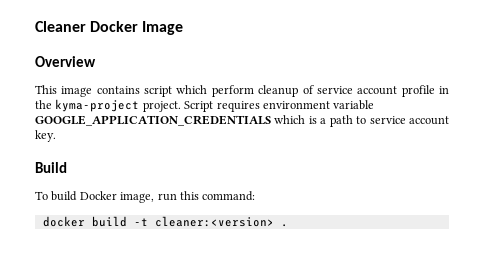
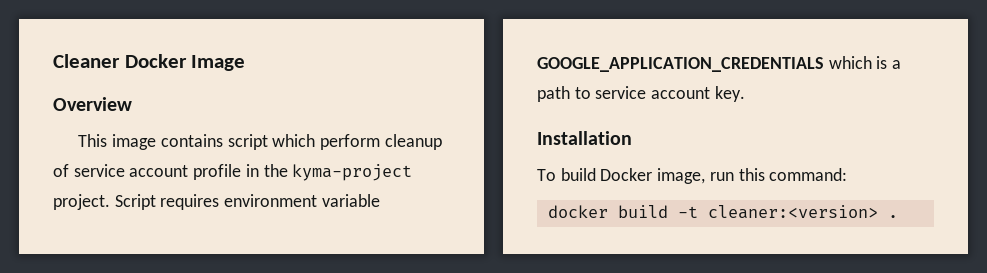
[35,162,67,173] Build -> [537,131,632,145] Installation

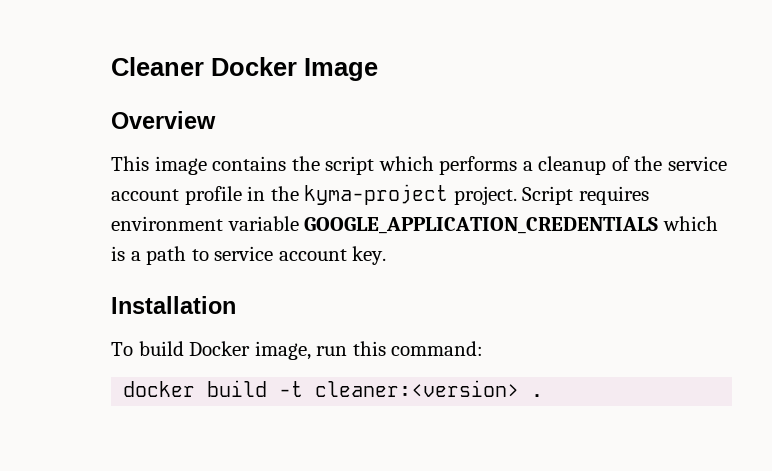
(223, 140) none -> [291,156,320,171] the
[320,134,381,150] perform -> [439,156,533,175] performs a
(69, 170) none -> [634,156,663,171] the

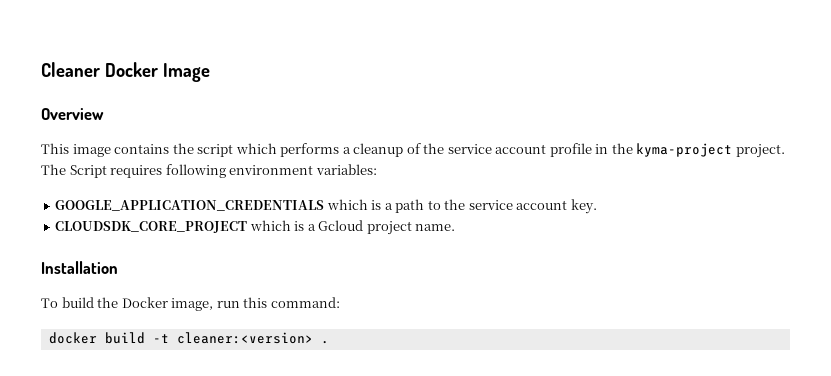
(517, 195) none -> [41,164,66,175] The
[111,216,299,231] environment variable -> [165,164,377,178] following environment variables: //
(209, 255) none -> [444,199,466,210] the
(387, 255) none -> [55,220,456,235] // CLOUDSDK_CORE_PROJECT which is a Gcloud project name.
(184, 348) none -> [97,297,119,308] the

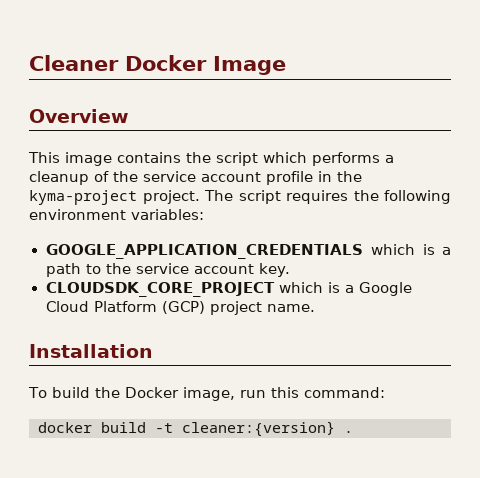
[69,165,163,178] Script requires -> [238,190,379,204] script requires the
[318,220,364,231] Gcloud -> [358,282,412,296] [45,301,205,314] Google Cloud Platform (GCP)
[176,332,313,344] cleaner:<version> -> [182,421,335,437] cleaner:{version}

